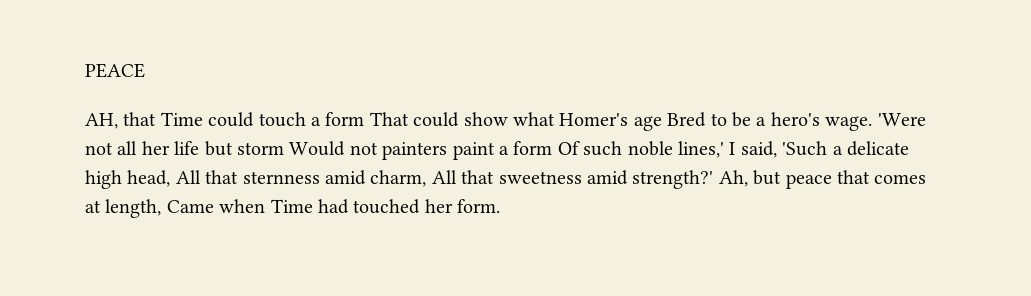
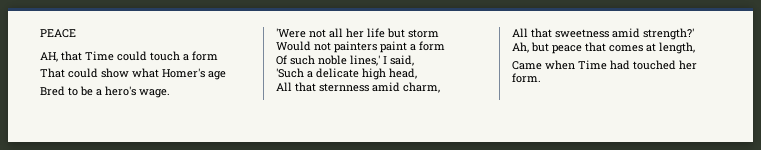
(365, 119) none -> (218, 56) //
(662, 123) none -> (226, 75) //
(873, 123) none -> (170, 93) //
(284, 148) none -> (439, 33) //
(553, 148) none -> (445, 46) //
(777, 149) none -> (414, 60) //
(171, 178) none -> (417, 73) //
(427, 178) none -> (440, 87) //
(714, 179) none -> (694, 34) //
(162, 208) none -> (695, 48) //

